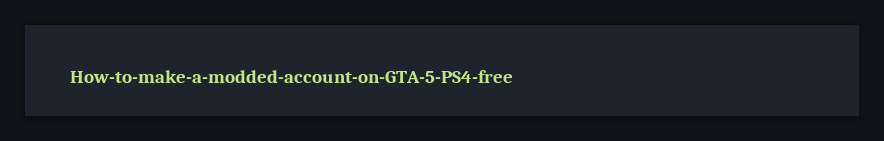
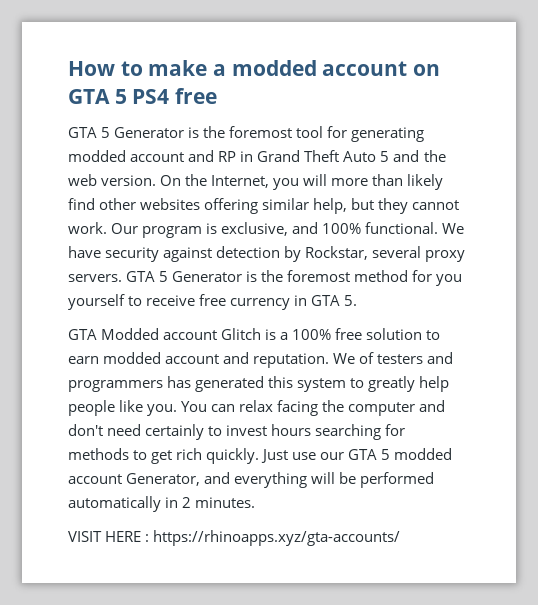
[70,70,513,83] How-to-make-a-modded-account-on-GTA-5-PS4-free -> [68,60,441,76] [68,88,217,104] [68,126,425,142] [68,150,446,162] [68,174,444,190] [68,198,460,214] [68,222,465,238] [68,246,466,262] [68,270,463,286] [68,294,358,310] [68,328,441,340] [68,352,454,368] [68,376,450,392] [68,400,446,416] [68,424,406,440] [68,448,453,464] [68,472,435,488] [68,496,256,512] [68,530,401,546] How to make a modded account on GTA 5 PS4 free // GTA 5 Generator is the foremost tool for generating modded account and RP in Grand Theft Auto 5 and the web version. On the Internet, you will more than likely find other websites offering similar help, but they cannot work. Our program is exclusive, and 100% functional. We have security against detection by Rockstar, several proxy servers. GTA 5 Generator is the foremost method for you yourself to receive free currency in GTA 5. // GTA Modded account Glitch is a 100% free solution to earn modded account and reputation. We of testers and programmers has generated this system to greatly help people like you. You can relax facing the computer and don't need certainly to invest hours searching for methods to get rich quickly. Just use our GTA 5 modded account Generator, and everything will be performed automatically in 2 minutes. // VISIT HERE : https://rhinoapps.xyz/gta-accounts/

